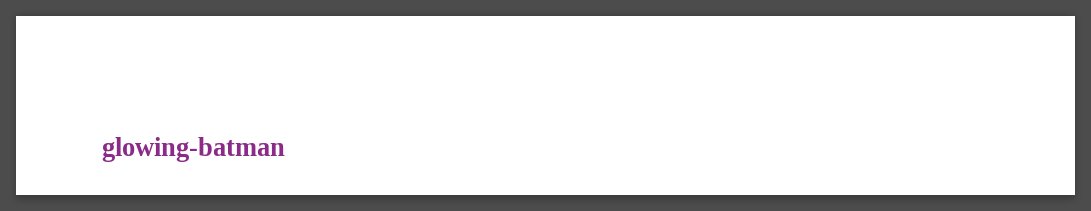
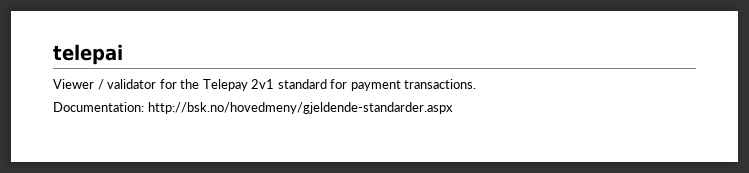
[102,137,285,162] glowing-batman -> [53,44,123,65] [53,79,477,91] [53,102,453,114] telepai // Viewer / validator for the Telepay 2v1 standard for payment transactions. // Documentation: http://bsk.no/hovedmeny/gjeldende-standarder.aspx

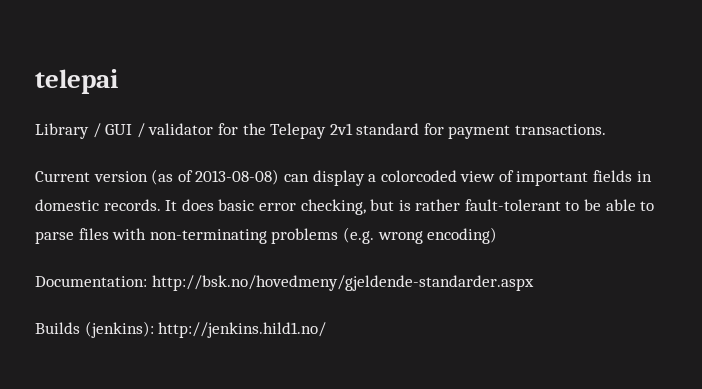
[53,79,94,89] Viewer -> [35,123,133,139] Library / GUI
(477, 84) none -> [35,169,652,186] [35,199,655,215] [35,227,498,244] // Current version (as of 2013-08-08) can display a colorcoded view of important fields in domestic records. It does basic error checking, but is rather fault-tolerant to be able to parse files with non-terminating problems (e.g. wrong encoding)
(453, 108) none -> [35,321,327,338] // Builds (jenkins): http://jenkins.hild1.no/

